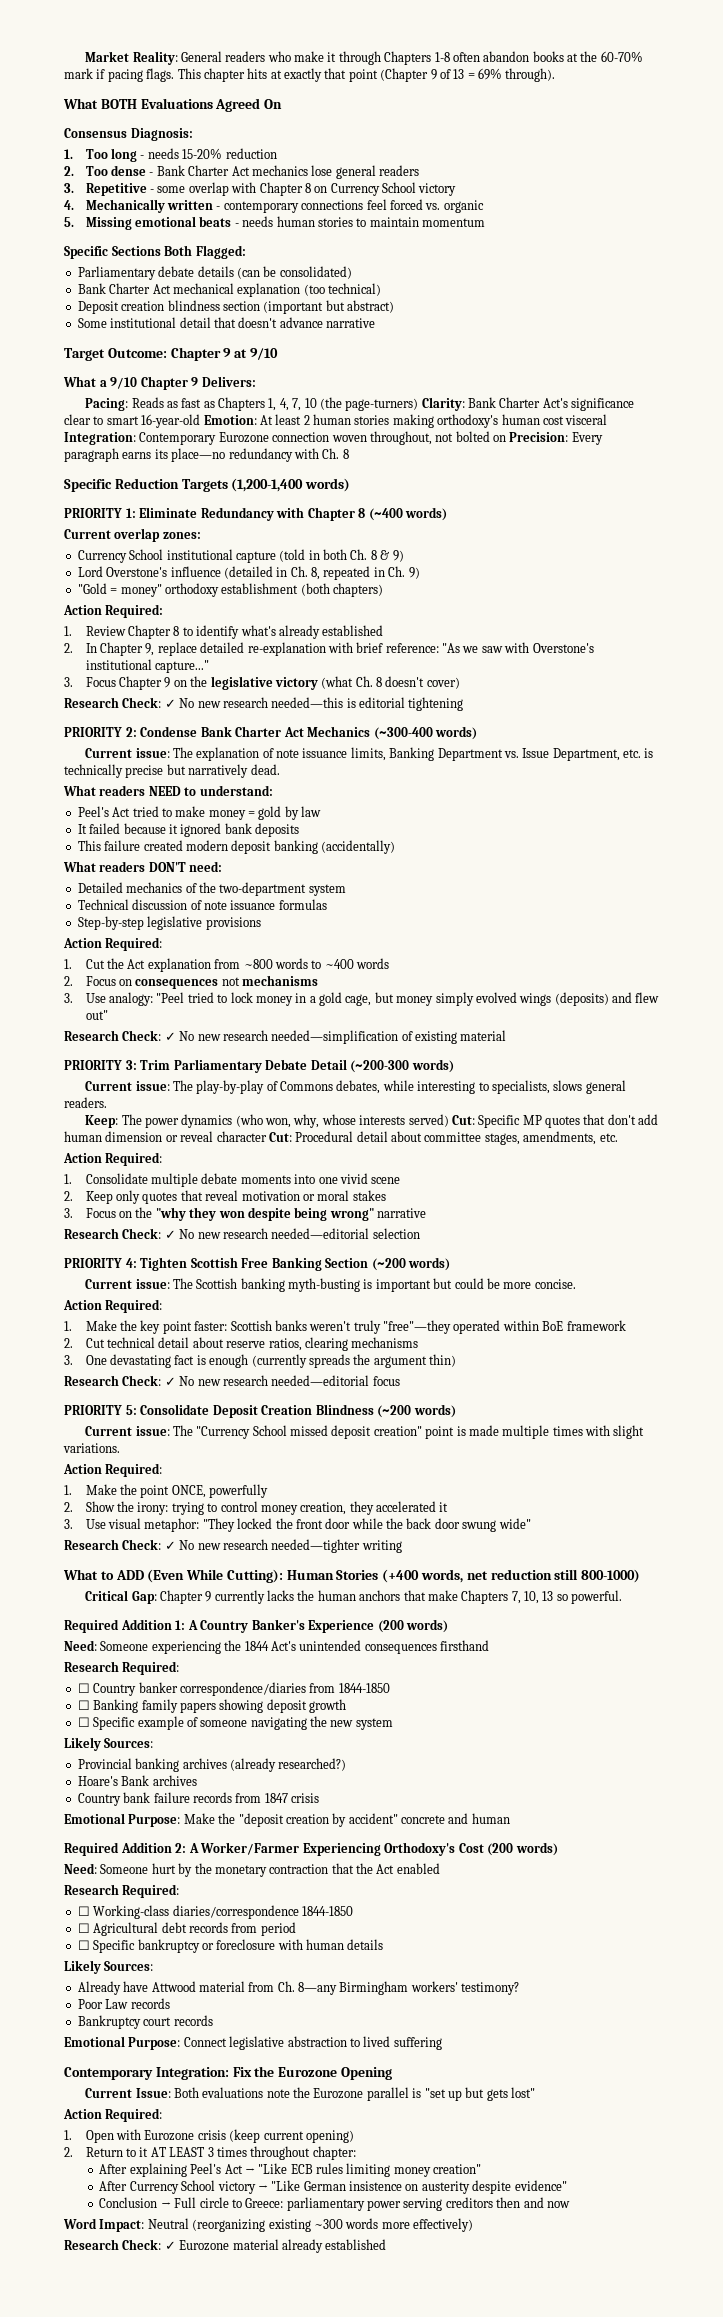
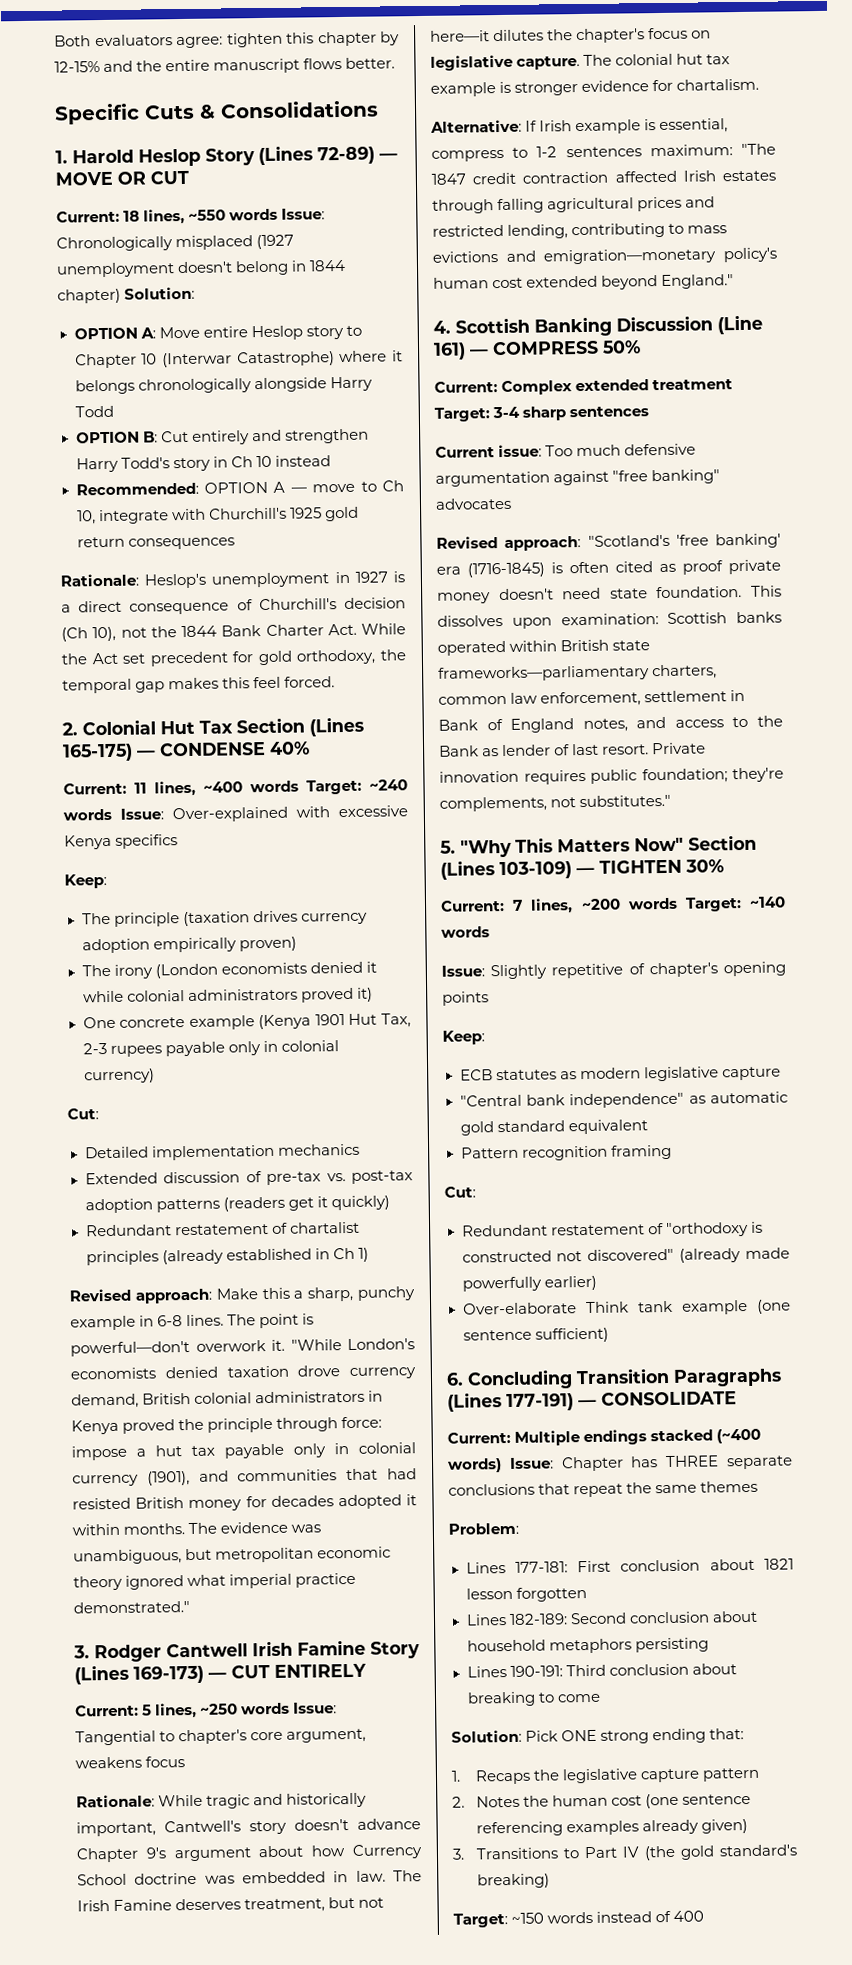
[85,51,643,65] [64,68,556,82] [63,98,283,112] [64,128,193,141] [64,148,277,162] [64,165,420,179] [64,182,457,196] [64,199,484,213] [64,216,486,230] [64,245,246,259] [77,266,352,280] [77,283,381,297] [77,300,394,314] [77,317,375,328] [64,347,278,361] [63,376,256,390] [85,397,635,411] [64,414,608,428] [64,431,603,445] [64,448,349,462] [64,478,351,492] [64,507,448,521] [64,528,201,542] [77,549,404,563] [77,566,420,580] [77,583,383,597] [63,604,164,618] [64,625,384,639] [64,642,594,656] [85,659,210,673] [64,676,460,690] [64,697,464,711] [64,726,478,740] [85,747,654,761] [64,764,280,778] [63,785,273,796] [77,806,322,820] [77,823,299,837] [77,840,395,854] [63,861,223,872] [77,882,346,896] [77,899,327,910] [77,916,261,930] [63,937,163,951] [64,958,390,972] [64,975,319,989] [64,992,660,1006] [85,1010,108,1020] [64,1030,507,1044] [64,1059,454,1073] [85,1080,626,1094] [64,1097,107,1108] [85,1114,659,1128] [64,1131,618,1145] [63,1152,163,1166] [64,1173,401,1187] [64,1190,386,1204] [64,1207,427,1221] [64,1228,420,1239] [64,1257,451,1271] [85,1278,576,1292] [63,1299,163,1313] [64,1320,626,1334] [64,1337,419,1351] [64,1354,457,1368] [64,1375,400,1386] [64,1404,456,1418] [85,1425,645,1439] [63,1443,120,1453] [63,1463,163,1477] [64,1484,269,1498] [64,1501,449,1515] [64,1518,531,1532] [64,1539,402,1553] [63,1569,641,1583] [85,1590,623,1604] [64,1619,449,1633] [64,1640,489,1654] [64,1661,180,1675] [77,1682,390,1696] [77,1699,346,1713] [77,1716,393,1730] [64,1737,154,1751] [77,1758,347,1772] [77,1775,197,1786] [77,1792,319,1806] [64,1813,510,1827] [64,1842,558,1856] [64,1863,440,1877] [64,1884,180,1898] [77,1905,353,1919] [77,1922,296,1936] [77,1939,384,1953] [64,1960,154,1974] [77,1981,520,1995] [77,1998,170,2009] [77,2015,213,2029] [64,2036,442,2050] [64,2066,392,2080] [85,2087,536,2101] [63,2108,163,2122] [64,2129,354,2143] [64,2146,356,2160] [99,2163,482,2177] [99,2180,567,2194] [99,2197,570,2211] [63,2218,473,2232] [64,2239,387,2253] Market Reality: General readers who make it through Chapters 1-8 often abandon books at the 60-70% mark if pacing flags. This chapter hits at exactly that point (Chapter 9 of 13 = 69% through). // What BOTH Evaluations Agreed On // Consensus Diagnosis: // 1. Too long - needs 15-20% reduction // 2. Too dense - Bank Charter Act mechanics lose general readers // 3. Repetitive - some overlap with Chapter 8 on Currency School victory // 4. Mechanically written - contemporary connections feel forced vs. organic // 5. Missing emotional beats - needs human stories to maintain momentum // Specific Sections Both Flagged: // Parliamentary debate details (can be consolidated) // Bank Charter Act mechanical explanation (too technical) // Deposit creation blindness section (important but abstract) // Some institutional detail that doesn't advance narrative // Target Outcome: Chapter 9 at 9/10 // What a 9/10 Chapter 9 Delivers: // Pacing: Reads as fast as Chapters 1, 4, 7, 10 (the page-turners) Clarity: Bank Charter Act's significance clear to smart 16-year-old Emotion: At least 2 human stories making orthodoxy's human cost visceral Integration: Contemporary Eurozone connection woven throughout, not bolted on Precision: Every paragraph earns its place—no redundancy with Ch. 8 // Specific Reduction Targets (1,200-1,400 words) // PRIORITY 1: Eliminate Redundancy with Chapter 8 (~400 words) // Current overlap zones: // Currency School institutional capture (told in both Ch. 8 & 9) // Lord Overstone's influence (detailed in Ch. 8, repeated in Ch. 9) // "Gold = money" orthodoxy establishment (both chapters) // Action Required: // 1. Review Chapter 8 to identify what's already established // 2. In Chapter 9, replace detailed re-explanation with brief reference: "As we saw with Overstone's institutional capture..." // 3. Focus Chapter 9 on the legislative victory (what Ch. 8 doesn't cover) // Research Check: ✓ No new research needed—this is editorial tightening // PRIORITY 2: Condense Bank Charter Act Mechanics (~300-400 words) // Current issue: The explanation of note issuance limits, Banking Department vs. Issue Department, etc. is technically precise but narratively dead. // What readers NEED to understand: // Peel's Act tried to make money = gold by law // It failed because it ignored bank deposits // This failure created modern deposit banking (accidentally) // What readers DON'T need: // Detailed mechanics of the two-department system // Technical discussion of note issuance formulas // Step-by-step legislative provisions // Action Required: // 1. Cut the Act explanation from ~800 words to ~400 words // 2. Focus on consequences not mechanisms // 3. Use analogy: "Peel tried to lock money in a gold cage, but money simply evolved wings (deposits) and flew out" // Research Check: ✓ No new research needed—simplification of existing material // PRIORITY 3: Trim Parliamentary Debate Detail (~200-300 words) // Current issue: The play-by-play of Commons debates, while interesting to specialists, slows general readers. // Keep: The power dynamics (who won, why, whose interests served) Cut: Specific MP quotes that don't add human dimension or reveal character Cut: Procedural detail about committee stages, amendments, etc. // Action Required: // 1. Consolidate multiple debate moments into one vivid scene // 2. Keep only quotes that reveal motivation or moral stakes // 3. Focus on the "why they won despite being wrong" narrative // Research Check: ✓ No new research needed—editorial selection // PRIORITY 4: Tighten Scottish Free Banking Section (~200 words) // Current issue: The Scottish banking myth-busting is important but could be more concise. // Action Required: // 1. Make the key point faster: Scottish banks weren't truly "free"—they operated within BoE framework // 2. Cut technical detail about reserve ratios, clearing mechanisms // 3. One devastating fact is enough (currently spreads the argument thin) // Research Check: ✓ No new research needed—editorial focus // PRIORITY 5: Consolidate Deposit Creation Blindness (~200 words) // Current issue: The "Currency School missed deposit creation" point is made multiple times with slight variations. // Action Required: // 1. Make the point ONCE, powerfully // 2. Show the irony: trying to control money creation, they accelerated it // 3. Use visual metaphor: "They locked the front door while the back door swung wide" // Research Check: ✓ No new research needed—tighter writing // What to ADD (Even While Cutting): Human Stories (+400 words, net reduction still 800-1000) // Critical Gap: Chapter 9 currently lacks the human anchors that make Chapters 7, 10, 13 so powerful. // Required Addition 1: A Country Banker's Experience (200 words) // Need: Someone experiencing the 1844 Act's unintended consequences firsthand // Research Required: // ☐ Country banker correspondence/diaries from 1844-1850 // ☐ Banking family papers showing deposit growth // ☐ Specific example of someone navigating the new system // Likely Sources: // Provincial banking archives (already researched?) // Hoare's Bank archives // Country bank failure records from 1847 crisis // Emotional Purpose: Make the "deposit creation by accident" concrete and human // Required Addition 2: A Worker/Farmer Experiencing Orthodoxy's Cost (200 words) // Need: Someone hurt by the monetary contraction that the Act enabled // Research Required: // ☐ Working-class diaries/correspondence 1844-1850 // ☐ Agricultural debt records from period // ☐ Specific bankruptcy or foreclosure with human details // Likely Sources: // Already have Attwood material from Ch. 8—any Birmingham workers' testimony? // Poor Law records // Bankruptcy court records // Emotional Purpose: Connect legislative abstraction to lived suffering // Contemporary Integration: Fix the Eurozone Opening // Current Issue: Both evaluations note the Eurozone parallel is "set up but gets lost" // Action Required: // 1. Open with Eurozone crisis (keep current opening) // 2. Return to it AT LEAST 3 times throughout chapter: // After explaining Peel's Act → "Like ECB rules limiting money creation" // After Currency School victory → "Like German insistence on austerity despite evidence" // Conclusion → Full circle to Greece: parliamentary power serving creditors then and now // Word Impact: Neutral (reorganizing existing ~300 words more effectively) // Research Check: ✓ Eurozone material already established -> [54,31,400,49] [54,57,396,74] [54,100,379,125] [55,145,398,167] [55,170,189,186] [56,208,326,225] [56,234,295,252] [56,259,347,278] [57,286,196,304] [73,325,362,341] [74,350,403,369] [74,376,373,395] [74,405,114,418] [75,428,369,445] [75,455,331,473] [75,480,404,496] [76,506,359,525] [76,536,235,550] [60,571,405,589] [61,597,406,615] [61,623,406,642] [61,649,406,667] [62,676,336,694] [62,716,364,737] [62,741,310,762] [63,779,408,797] [63,805,408,823] [64,834,179,850] [64,874,107,889] [81,910,368,927] [81,936,297,954] [81,961,377,979] [82,987,373,1003] [82,1013,411,1030] [82,1040,339,1057] [83,1068,155,1084] [67,1108,99,1120] [84,1143,360,1161] [84,1170,413,1186] [84,1195,390,1214] [85,1221,360,1237] [85,1247,369,1266] [69,1286,415,1304] [70,1313,315,1331] [70,1338,415,1357] [70,1365,416,1380] [71,1390,384,1409] [71,1416,383,1435] [71,1442,416,1461] [72,1468,417,1487] [72,1494,417,1512] [72,1521,322,1536] [73,1546,392,1565] [73,1572,357,1591] [73,1601,190,1614] [73,1639,420,1663] [74,1663,367,1685] [75,1702,338,1719] [75,1728,367,1746] [75,1756,186,1769] [76,1792,368,1809] [76,1818,421,1837] [76,1844,424,1863] [77,1870,422,1886] [77,1896,385,1913] [430,27,712,44] [430,53,731,71] [430,78,760,97] [430,118,729,135] [431,143,776,162] [431,170,776,185] [432,196,716,214] [432,222,728,239] [432,247,777,265] [433,274,735,290] [433,314,763,337] [433,340,641,360] [434,379,734,396] [434,406,650,422] [435,443,697,458] [435,469,721,487] [435,497,512,510] [436,533,781,551] [436,559,781,578] [437,585,782,604] [437,611,782,629] [437,639,651,656] [438,664,718,682] [438,689,746,707] [438,715,783,733] [439,742,707,757] [439,767,784,785] [439,794,672,812] [440,834,757,858] [440,859,724,880] [440,896,786,914] [441,926,490,938] [441,961,786,980] [442,991,489,1006] [442,1030,485,1045] [459,1066,781,1082] [459,1091,788,1109] [459,1119,648,1136] [460,1144,672,1161] [444,1186,476,1198] [461,1221,763,1238] [461,1247,790,1263] [461,1275,597,1292] [462,1299,791,1315] [462,1327,609,1343] [446,1367,782,1390] [447,1391,737,1412] [447,1428,762,1446] [447,1455,793,1473] [448,1480,759,1498] [448,1522,519,1535] [465,1558,794,1574] [465,1587,587,1602] [465,1610,758,1626] [466,1637,709,1654] [466,1663,737,1678] [466,1691,601,1707] [451,1728,745,1744] [451,1767,760,1785] [452,1793,751,1809] [475,1819,748,1837] [452,1844,797,1861] [476,1873,550,1889] [453,1910,705,1928] Both evaluators agree: tighten this chapter by 12-15% and the entire manuscript flows better. // Specific Cuts & Consolidations // 1. Harold Heslop Story (Lines 72-89) — MOVE OR CUT // Current: 18 lines, ~550 words Issue: Chronologically misplaced (1927 unemployment doesn't belong in 1844 chapter) Solution: // OPTION A: Move entire Heslop story to Chapter 10 (Interwar Catastrophe) where it belongs chronologically alongside Harry Todd // OPTION B: Cut entirely and strengthen Harry Todd's story in Ch 10 instead // Recommended: OPTION A — move to Ch 10, integrate with Churchill's 1925 gold return consequences // Rationale: Heslop's unemployment in 1927 is a direct consequence of Churchill's decision (Ch 10), not the 1844 Bank Charter Act. While the Act set precedent for gold orthodoxy, the temporal gap makes this feel forced. // 2. Colonial Hut Tax Section (Lines 165-175) — CONDENSE 40% // Current: 11 lines, ~400 words Target: ~240 words Issue: Over-explained with excessive Kenya specifics // Keep: // The principle (taxation drives currency adoption empirically proven) // The irony (London economists denied it while colonial administrators proved it) // One concrete example (Kenya 1901 Hut Tax, 2-3 rupees payable only in colonial currency) // Cut: // Detailed implementation mechanics // Extended discussion of pre-tax vs. post-tax adoption patterns (readers get it quickly) // Redundant restatement of chartalist principles (already established in Ch 1) // Revised approach: Make this a sharp, punchy example in 6-8 lines. The point is powerful—don't overwork it. "While London's economists denied taxation drove currency demand, British colonial administrators in Kenya proved the principle through force: impose a hut tax payable only in colonial currency (1901), and communities that had resisted British money for decades adopted it within months. The evidence was unambiguous, but metropolitan economic theory ignored what imperial practice demonstrated." // 3. Rodger Cantwell Irish Famine Story (Lines 169-173) — CUT ENTIRELY // Current: 5 lines, ~250 words Issue: Tangential to chapter's core argument, weakens focus // Rationale: While tragic and historically important, Cantwell's story doesn't advance Chapter 9's argument about how Currency School doctrine was embedded in law. The Irish Famine deserves treatment, but not here—it dilutes the chapter's focus on legislative capture. The colonial hut tax example is stronger evidence for chartalism. // Alternative: If Irish example is essential, compress to 1-2 sentences maximum: "The 1847 credit contraction affected Irish estates through falling agricultural prices and restricted lending, contributing to mass evictions and emigration—monetary policy's human cost extended beyond England." // 4. Scottish Banking Discussion (Line 161) — COMPRESS 50% // Current: Complex extended treatment Target: 3-4 sharp sentences // Current issue: Too much defensive argumentation against "free banking" advocates // Revised approach: "Scotland's 'free banking' era (1716-1845) is often cited as proof private money doesn't need state foundation. This dissolves upon examination: Scottish banks operated within British state frameworks—parliamentary charters, common law enforcement, settlement in Bank of England notes, and access to the Bank as lender of last resort. Private innovation requires public foundation; they're complements, not substitutes." // 5. "Why This Matters Now" Section (Lines 103-109) — TIGHTEN 30% // Current: 7 lines, ~200 words Target: ~140 words // Issue: Slightly repetitive of chapter's opening points // Keep: // ECB statutes as modern legislative capture // "Central bank independence" as automatic gold standard equivalent // Pattern recognition framing // Cut: // Redundant restatement of "orthodoxy is constructed not discovered" (already made powerfully earlier) // Over-elaborate Think tank example (one sentence sufficient) // 6. Concluding Transition Paragraphs (Lines 177-191) — CONSOLIDATE // Current: Multiple endings stacked (~400 words) Issue: Chapter has THREE separate conclusions that repeat the same themes // Problem: // Lines 177-181: First conclusion about 1821 lesson forgotten // Lines 182-189: Second conclusion about household metaphors persisting // Lines 190-191: Third conclusion about breaking to come // Solution: Pick ONE strong ending that: // 1. Recaps the legislative capture pattern // 2. Notes the human cost (one sentence referencing examples already given) // 3. Transitions to Part IV (the gold standard's breaking) // Target: ~150 words instead of 400

